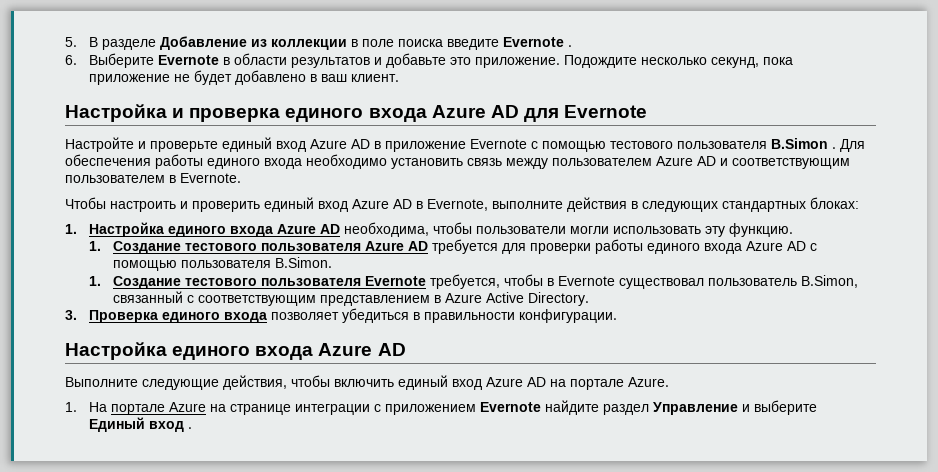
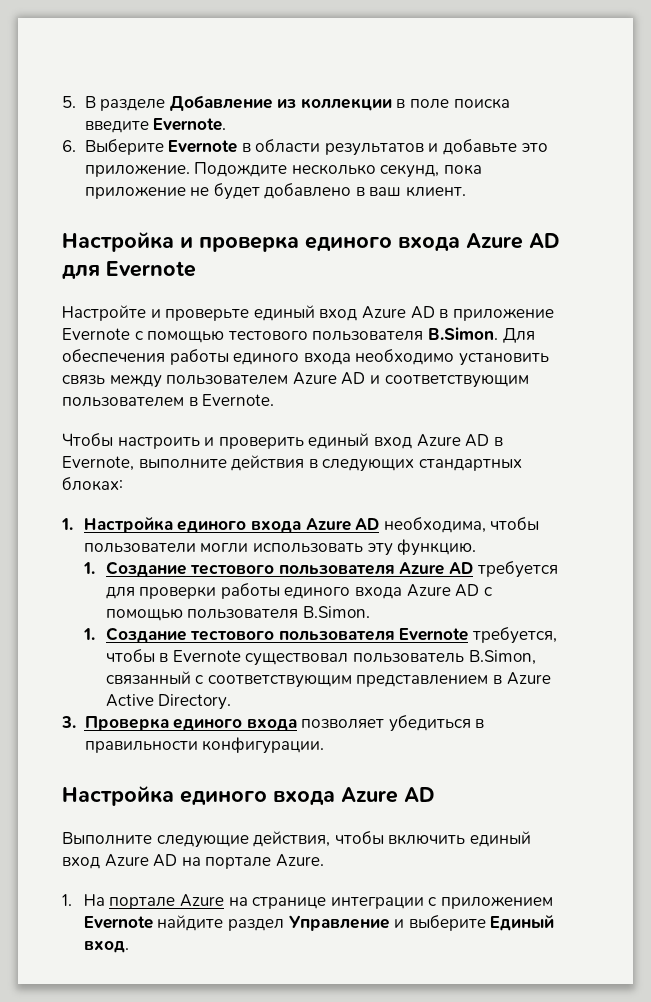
[502,37,572,47] Evernote . -> [153,118,227,131] Evernote.
[771,138,836,149] B.Simon . -> [427,327,498,340] B.Simon.
[148,421,192,432] вход . -> [83,941,129,953] вход.

